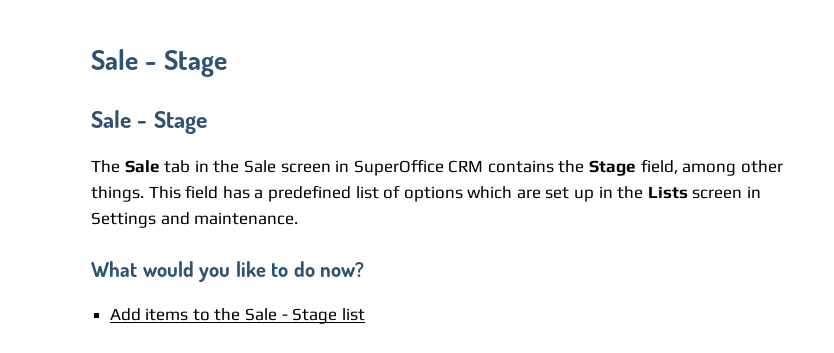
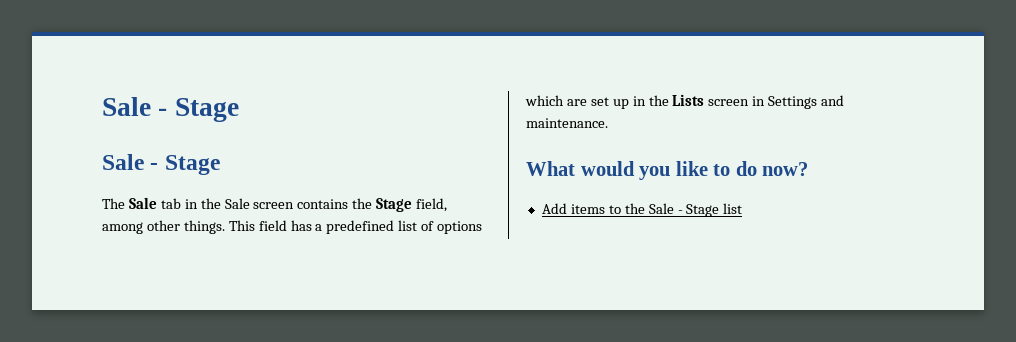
[335,159,484,176] in SuperOffice CRM -> (295, 205) none

